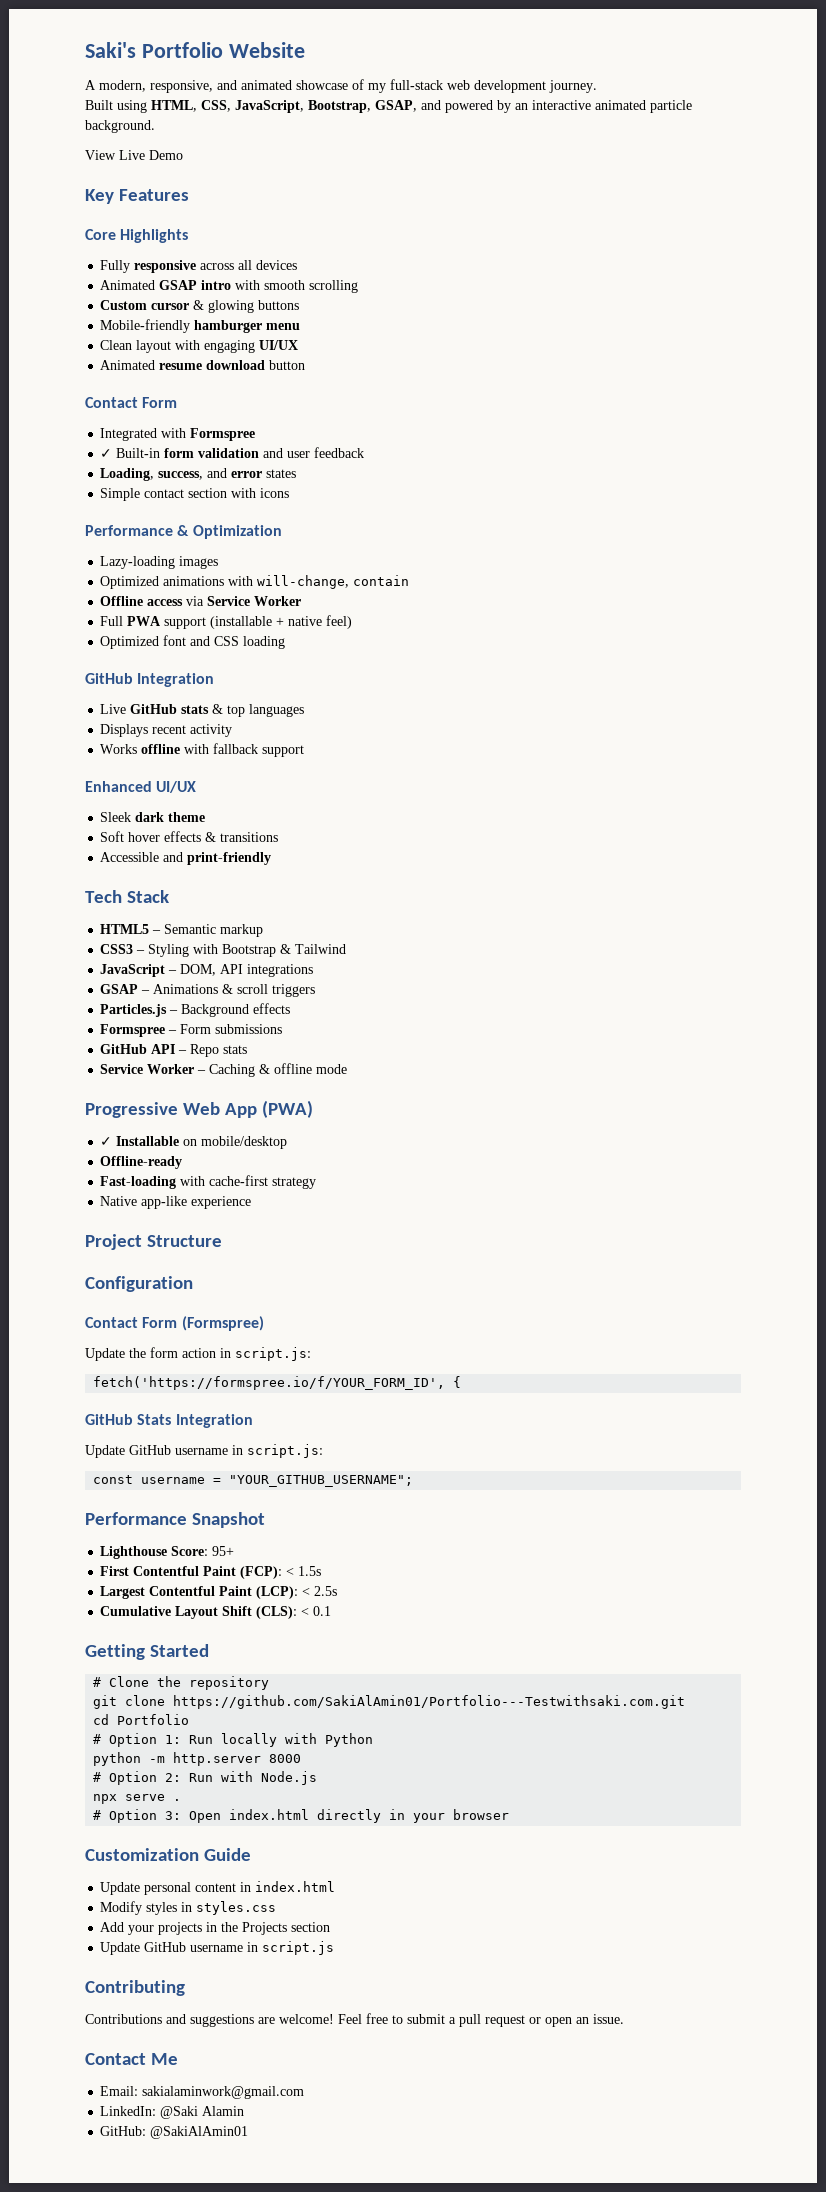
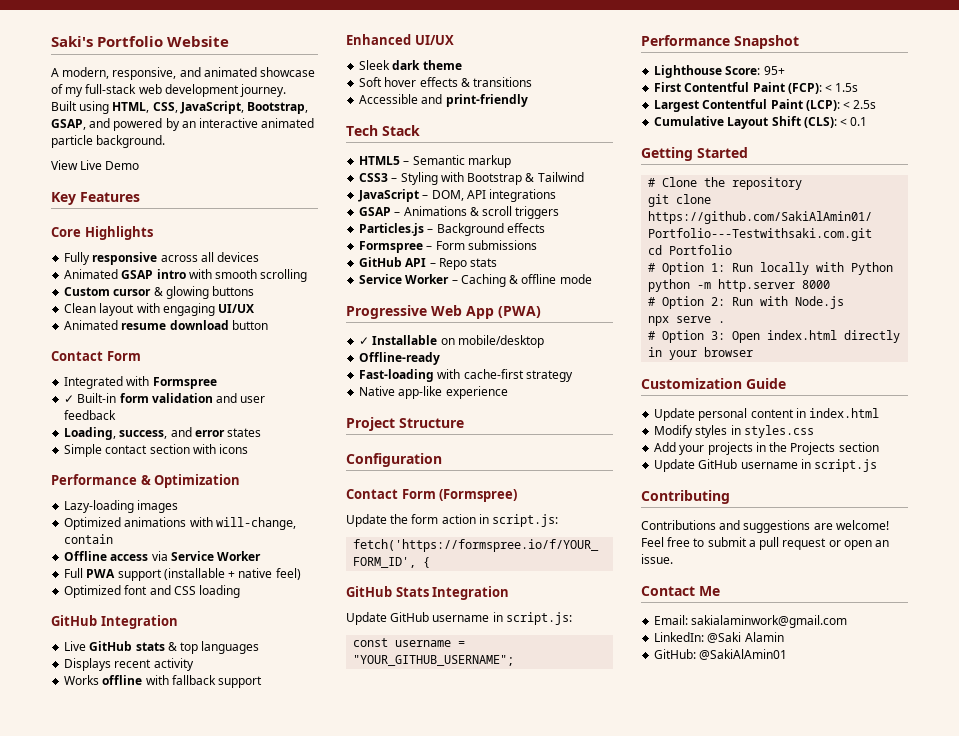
[100,319,301,333] // Mobile-friendly hamburger menu -> (255, 291) none

